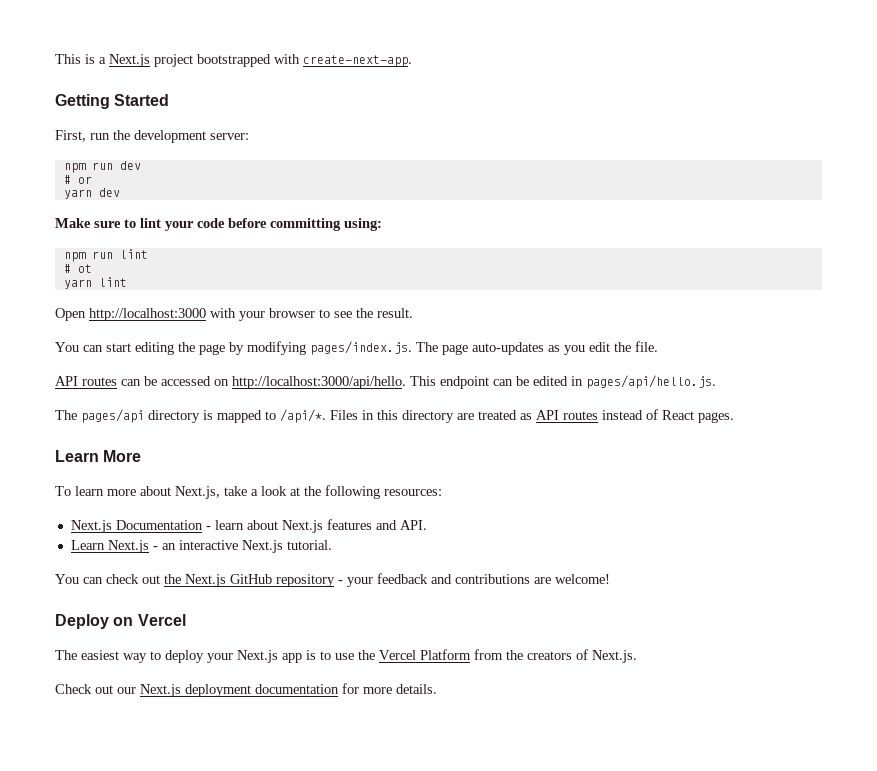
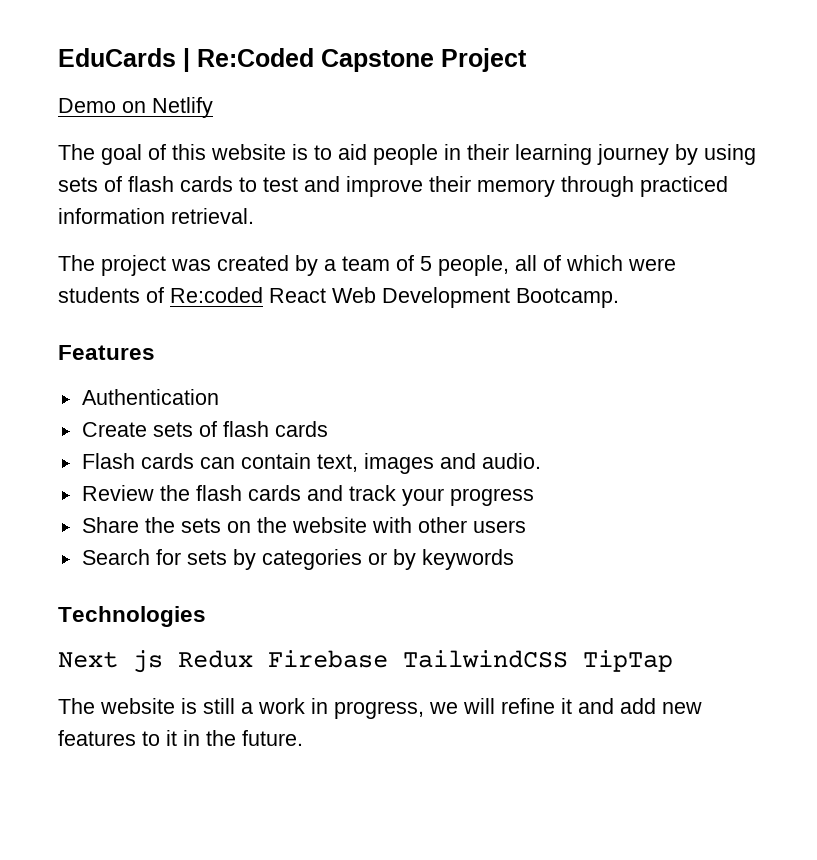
[55,54,412,67] [55,94,170,109] [55,130,249,143] [63,161,141,173] [63,175,92,184] [63,188,120,199] [55,218,382,231] [63,249,148,262] [63,264,92,273] [63,277,127,289] [55,308,413,321] [55,341,658,355] [55,375,716,389] [55,409,734,423] [55,450,142,462] [55,485,442,499] [70,519,427,533] [70,540,332,553] [55,573,610,587] [55,614,186,629] [55,649,637,663] [55,683,437,697] This is a Next.js project bootstrapped with create-next-app. // Getting Started // First, run the development server: // npm run dev // # or // yarn dev // Make sure to lint your code before committing using: // npm run lint // # ot // yarn lint // Open http://localhost:3000 with your browser to see the result. // You can start editing the page by modifying pages/index.js. The page auto-updates as you edit the file. // API routes can be accessed on http://localhost:3000/api/hello. This endpoint can be edited in pages/api/hello.js. // The pages/api directory is mapped to /api/*. Files in this directory are treated as API routes instead of React pages. // Learn More // To learn more about Next.js, take a look at the following resources: // Next.js Documentation - learn about Next.js features and API. // Learn Next.js - an interactive Next.js tutorial. // You can check out the Next.js GitHub repository - your feedback and contributions are welcome! // Deploy on Vercel // The easiest way to deploy your Next.js app is to use the Vercel Platform from the creators of Next.js. // Check out our Next.js deployment documentation for more details. -> [58,48,527,72] [58,97,213,118] [58,144,756,165] [58,176,728,197] [58,208,254,224] [58,255,676,276] [58,287,619,308] [58,345,155,360] [81,389,219,405] [81,421,328,437] [81,453,541,474] [81,485,534,506] [81,517,526,533] [81,549,514,570] [58,606,206,627] [58,650,673,673] [58,698,702,719] [58,730,303,746] EduCards | Re:Coded Capstone Project // Demo on Netlify // The goal of this website is to aid people in their learning journey by using sets of flash cards to test and improve their memory through practiced information retrieval. // The project was created by a team of 5 people, all of which were students of Re:coded React Web Development Bootcamp. // Features // Authentication // Create sets of flash cards // Flash cards can contain text, images and audio. // Review the flash cards and track your progress // Share the sets on the website with other users // Search for sets by categories or by keywords // Technologies // Next js Redux Firebase TailwindCSS TipTap // The website is still a work in progress, we will refine it and add new features to it in the future.

